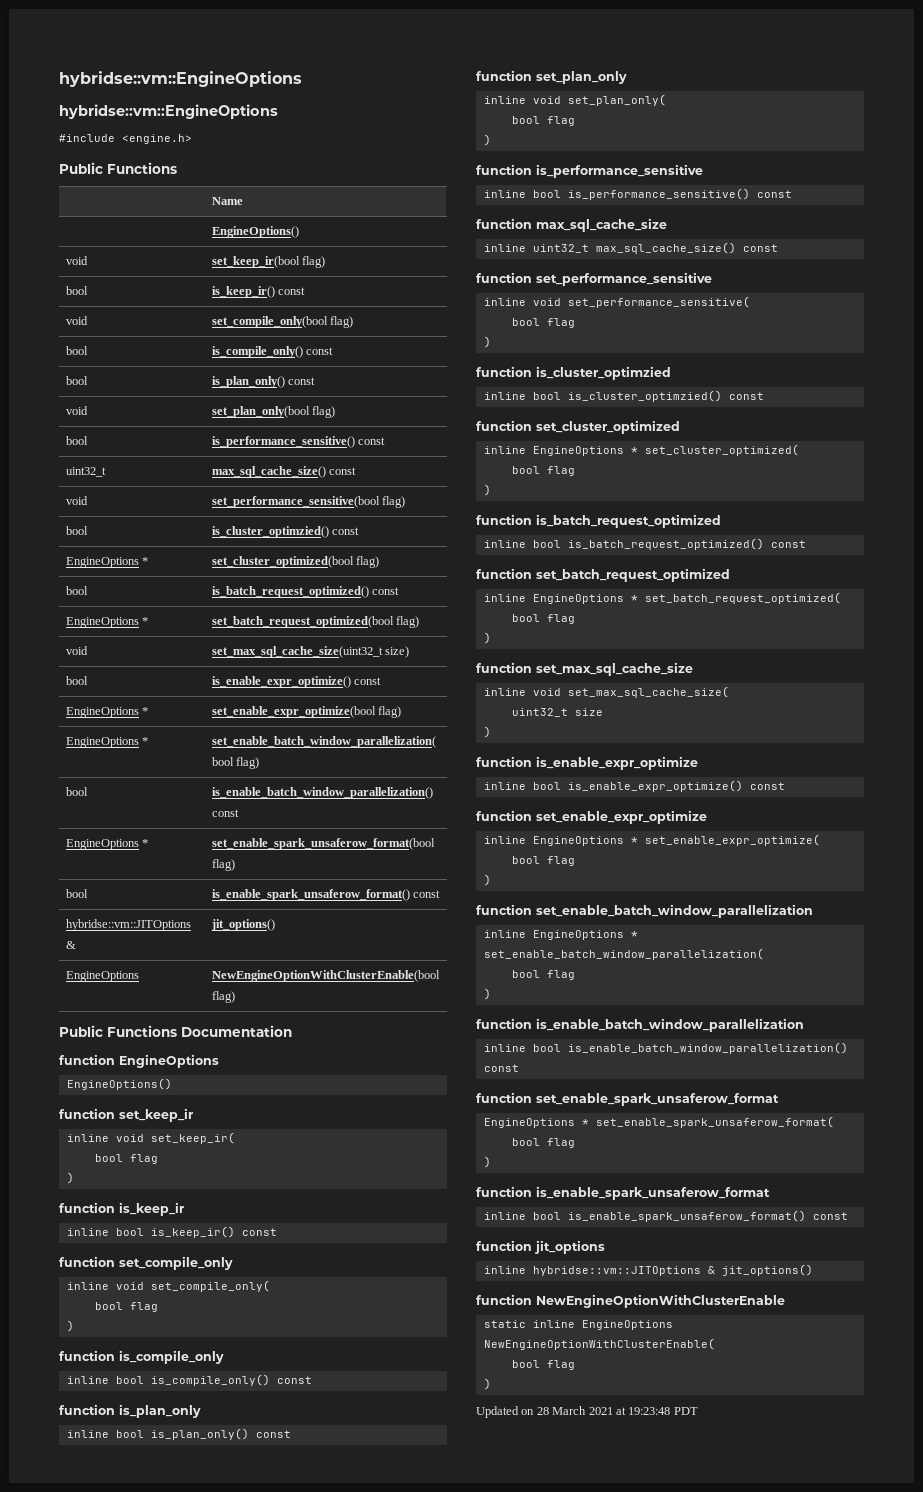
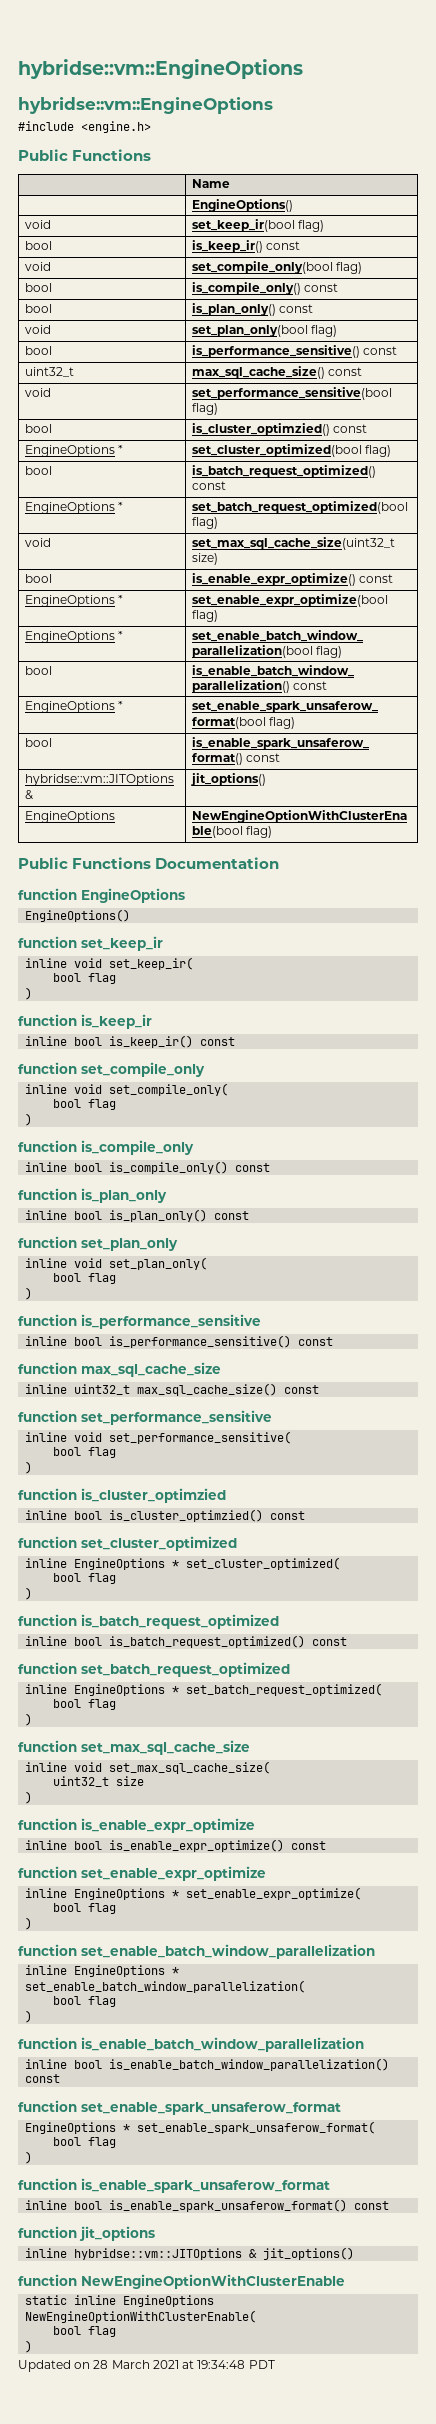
[628,1407,671,1415] 19:23:48 -> [197,2360,246,2369] 19:34:48

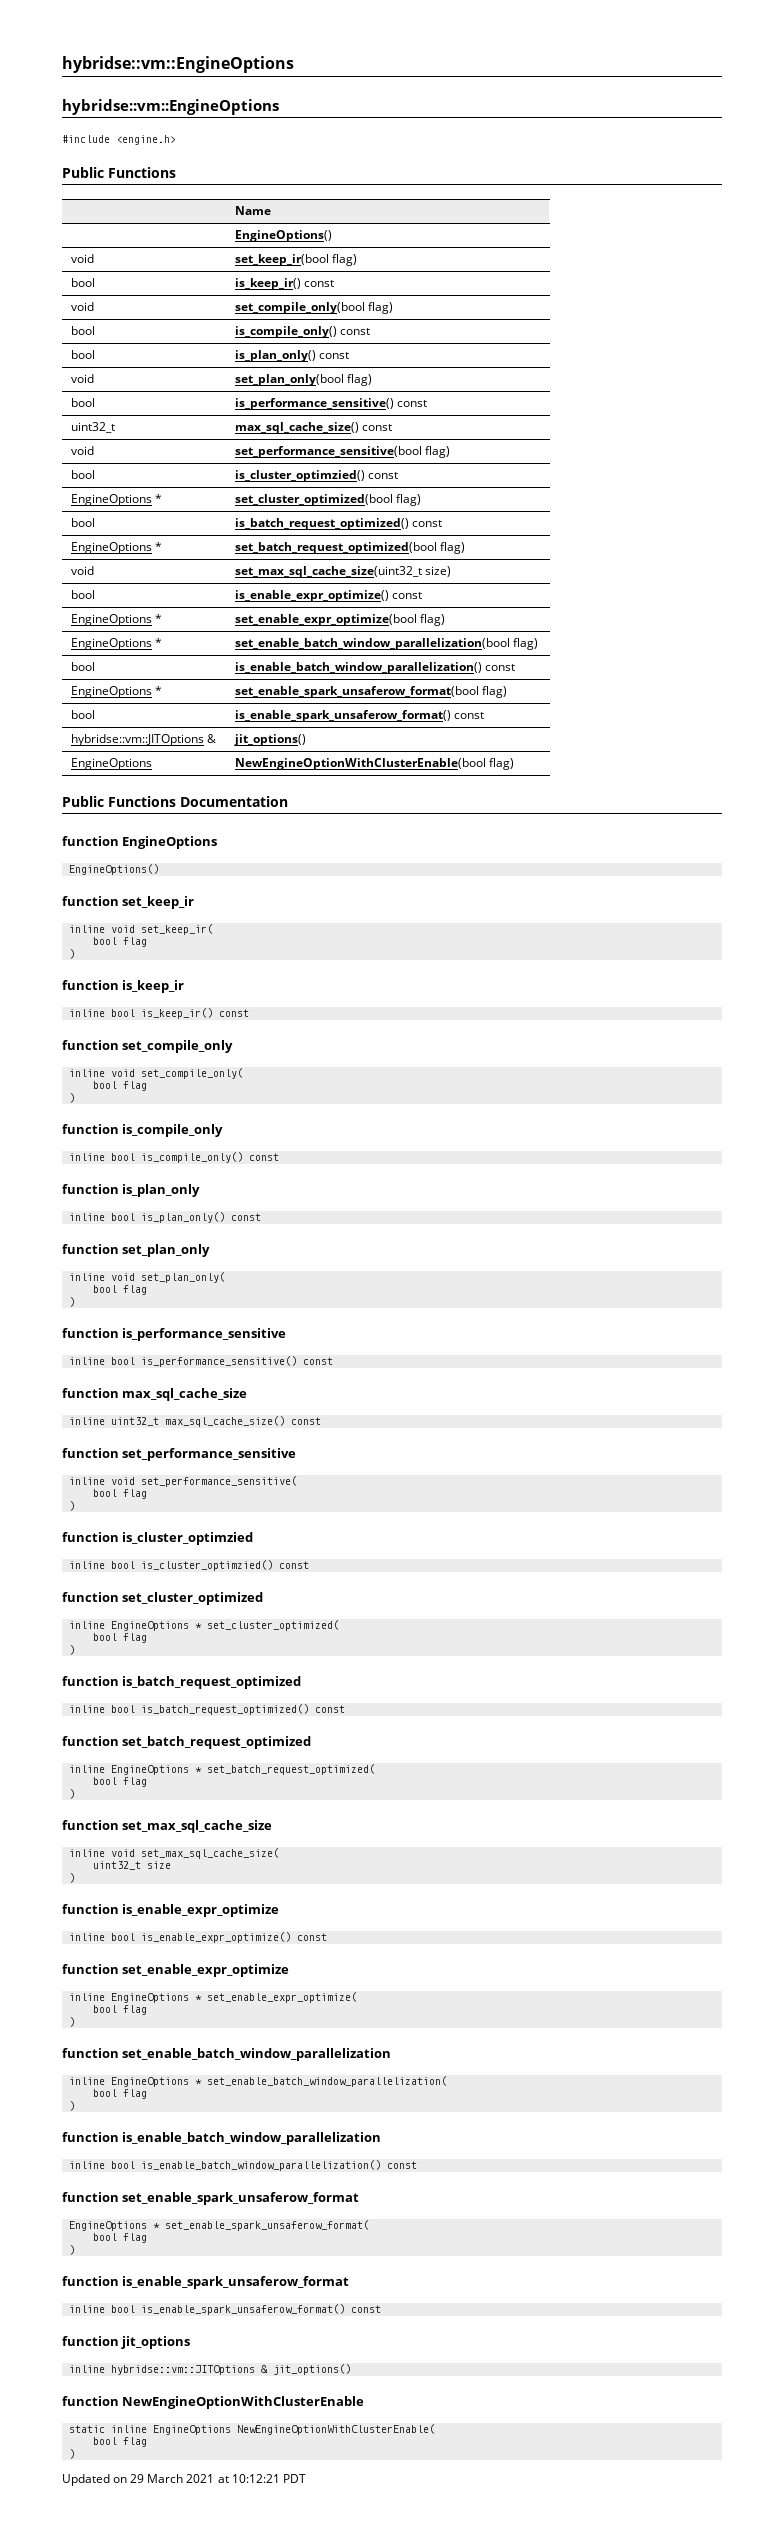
[93,2360,109,2369] 28 -> [130,2474,145,2483] 29
[197,2360,246,2369] 19:34:48 -> [231,2474,280,2483] 10:12:21

